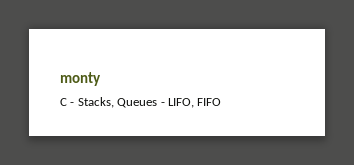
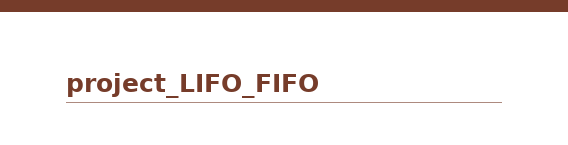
[60,72,101,86] [60,97,222,108] monty // C - Stacks, Queues - LIFO, FIFO -> [66,73,319,98] project_LIFO_FIFO

